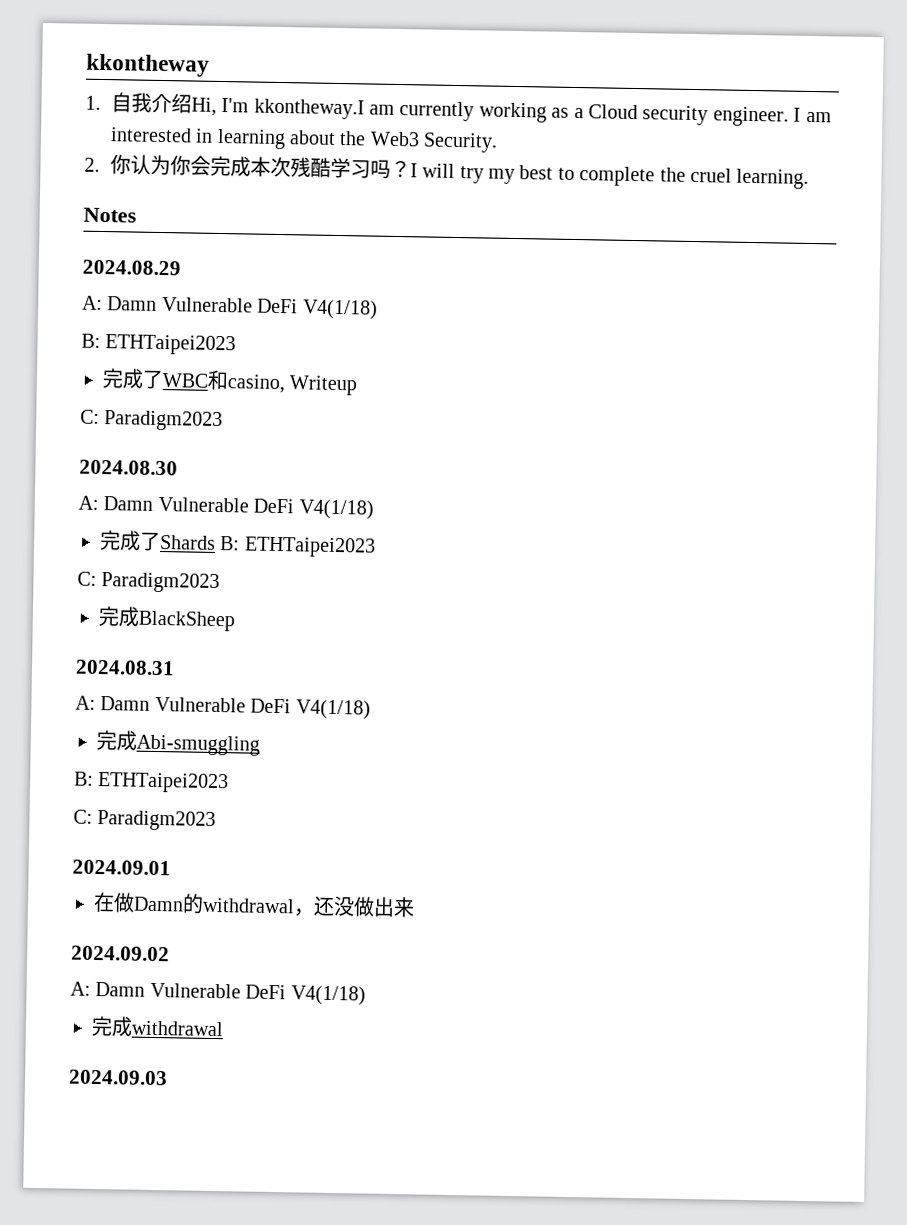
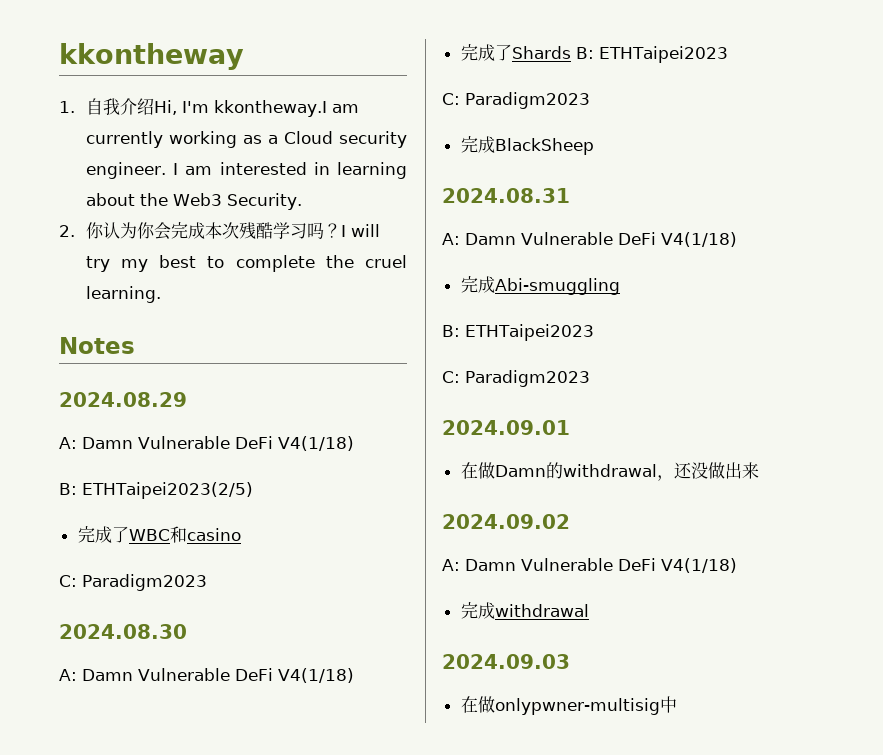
[105,334,237,356] ETHTaipei2023 -> [82,482,253,499] ETHTaipei2023(2/5)
[227,374,358,396] casino, Writeup -> [186,528,241,541] casino
(168, 1077) none -> [460,696,677,715] // 在做onlypwner-multisig中

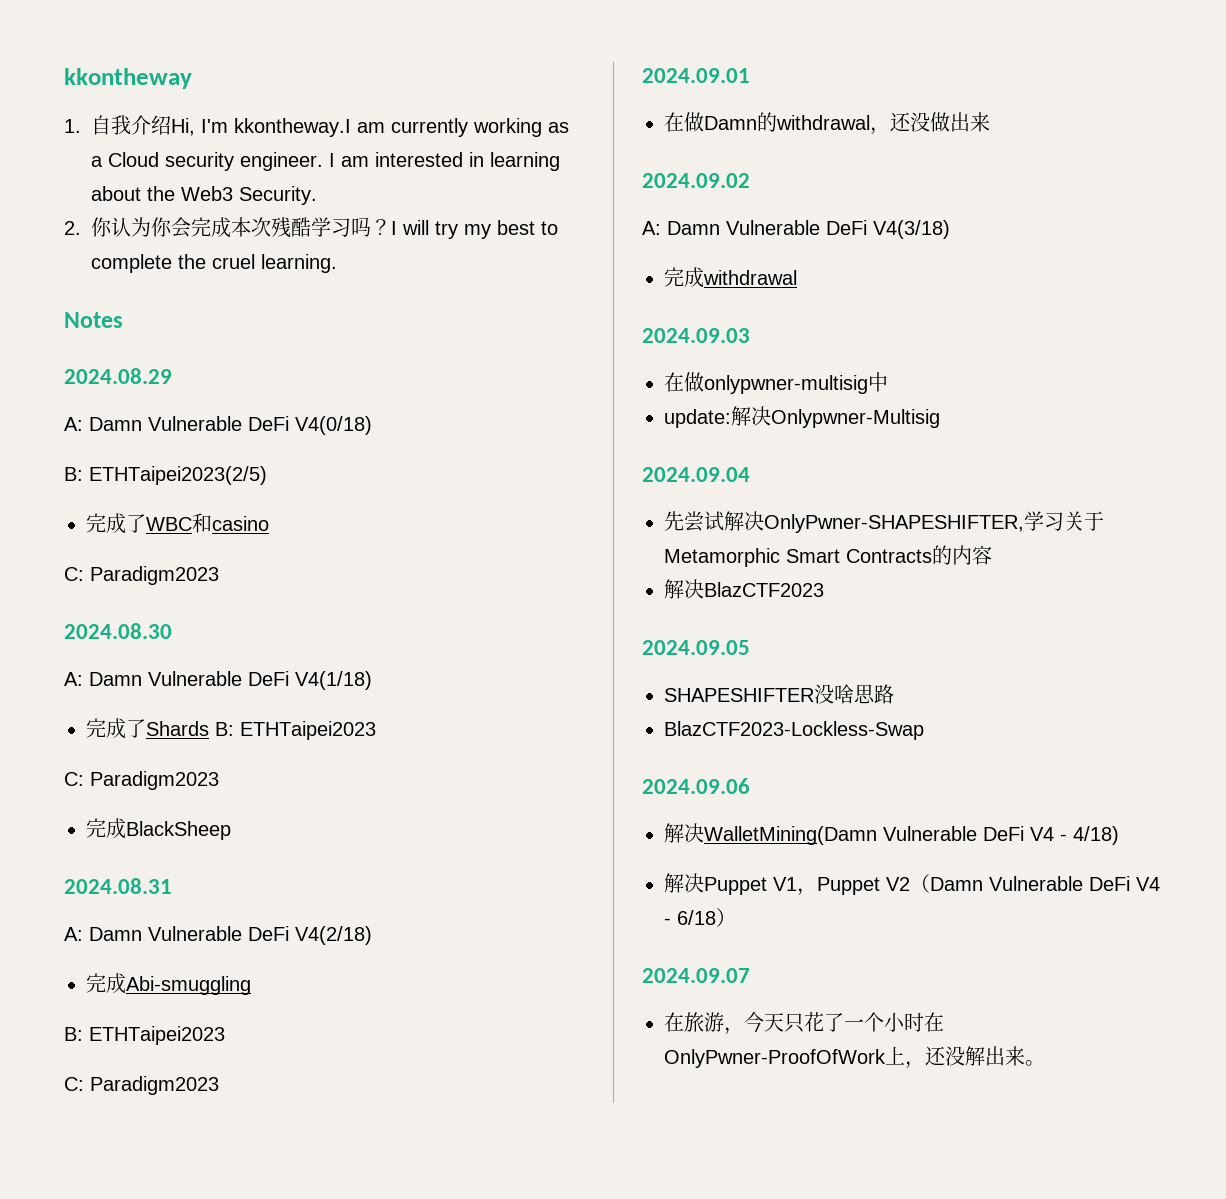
[277,436,354,451] V4(1/18) -> [295,416,372,435] V4(0/18)
[660,232,737,247] V4(1/18) -> [295,926,372,945] V4(2/18)
[660,558,737,573] V4(1/18) -> [873,220,950,239] V4(3/18)
(677, 704) none -> [664,406,940,428] [642,467,750,482] [664,511,1104,533] [664,545,992,567] [664,579,824,599] [642,640,750,655] [664,684,894,704] [664,721,924,740] [642,778,750,794] [664,823,1119,845] [664,873,1160,896] [664,908,736,927] [642,968,750,983] [664,1012,944,1035] [664,1046,1045,1069] // update:解决Onlypwner-Multisig // 2024.09.04 // 先尝试解决OnlyPwner-SHAPESHIFTER,学习关于Metamorphic Smart Contracts的内容 // 解决BlazCTF2023 // 2024.09.05 // SHAPESHIFTER没啥思路 // BlazCTF2023-Lockless-Swap // 2024.09.06 // 解决WalletMining(Damn Vulnerable DeFi V4 - 4/18) // 解决Puppet V1，Puppet V2（Damn Vulnerable DeFi V4 - 6/18） // 2024.09.07 // 在旅游，今天只花了一个小时在OnlyPwner-ProofOfWork上，还没解出来。

